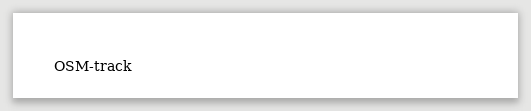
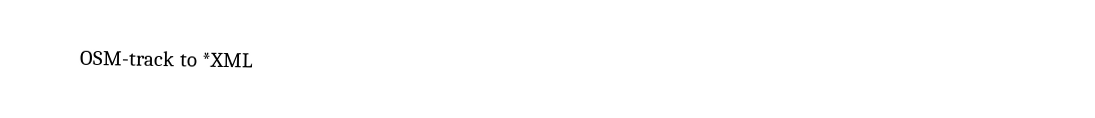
(132, 65) none -> [178,52,255,68] to *XML

